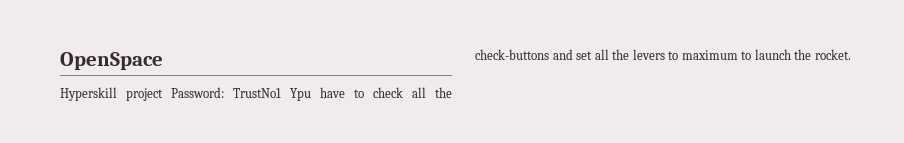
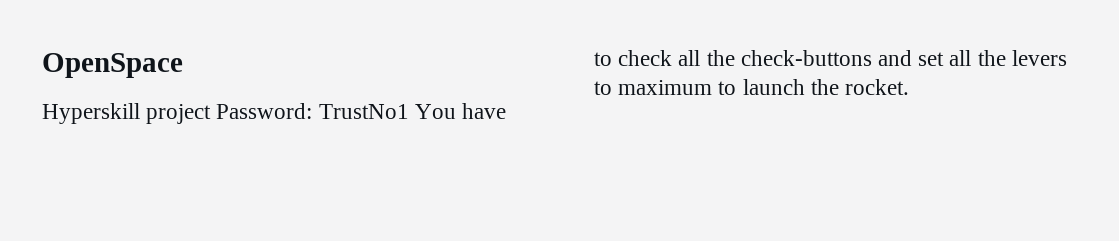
[290,88,311,101] Ypu -> [414,104,456,119] You

